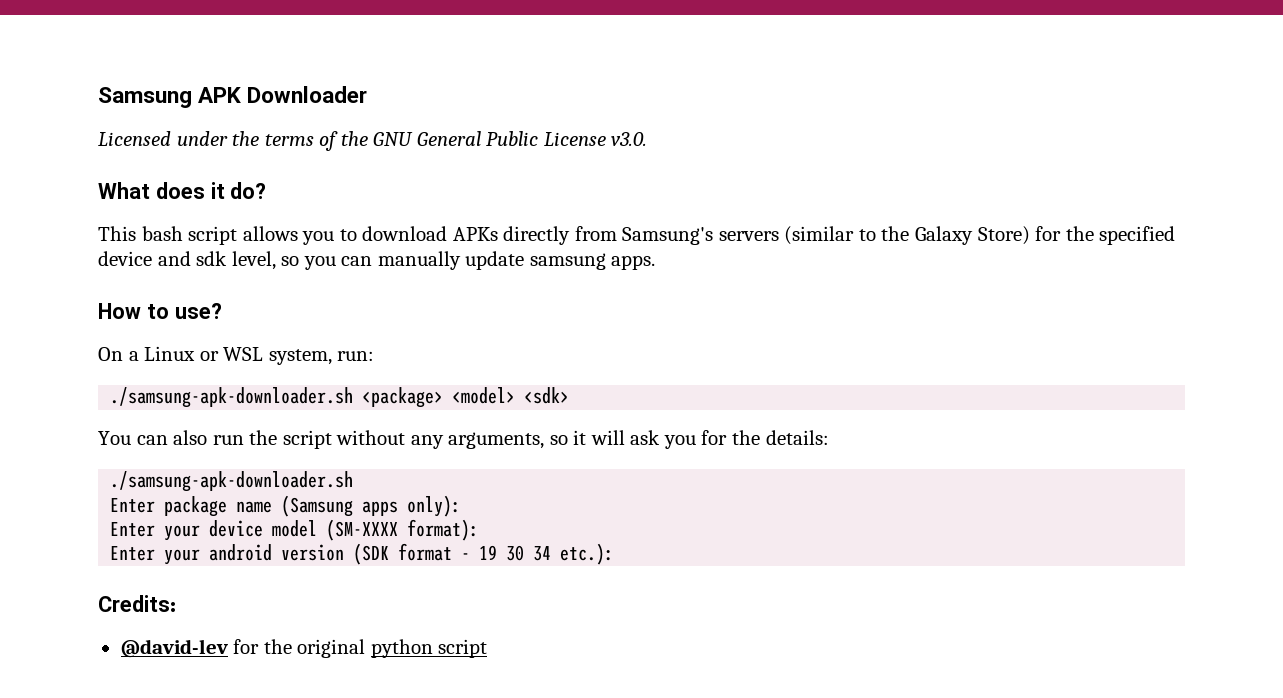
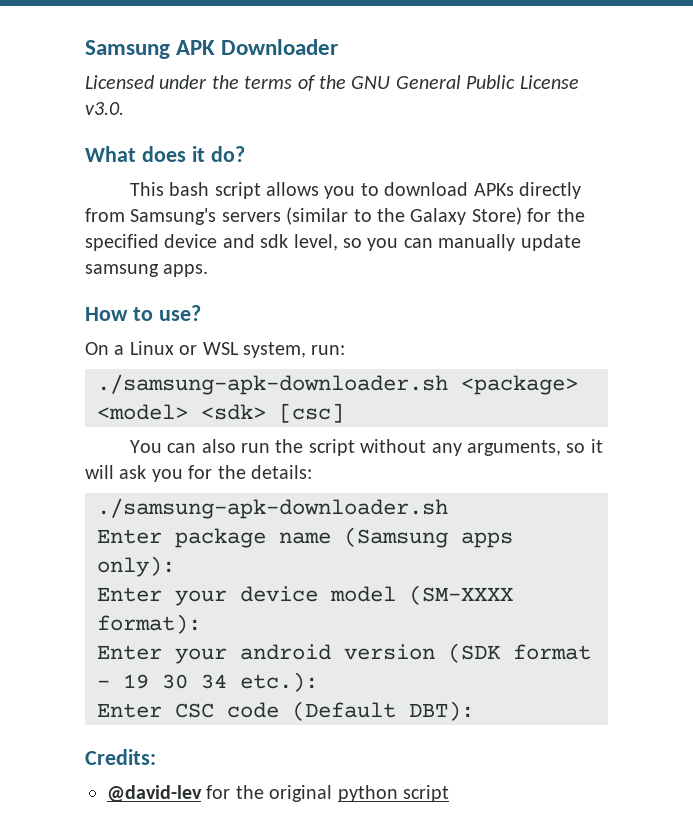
(570, 395) none -> [279,403,344,423] [csc]
(615, 554) none -> [97,701,474,721] // Enter CSC code (Default DBT):

